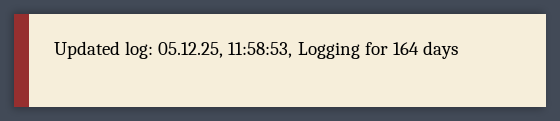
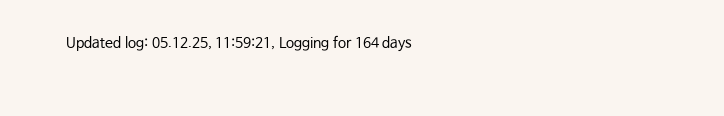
[228,42,293,58] 11:58:53, -> [215,37,276,50] 11:59:21,

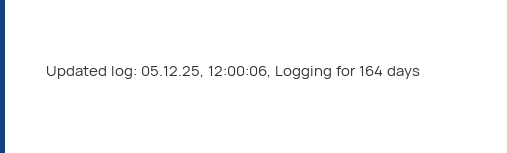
[215,37,276,50] 11:59:21, -> [208,66,272,78] 12:00:06,

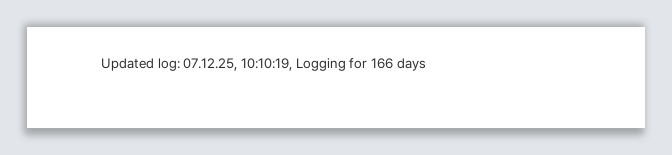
[141,66,272,78] 05.12.25, 12:00:06, -> [183,58,292,71] 07.12.25, 10:10:19,
[359,66,384,76] 164 -> [370,58,393,69] 166

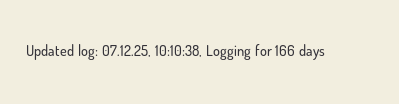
[240,58,292,71] 10:10:19, -> [154,45,202,57] 10:10:38,

